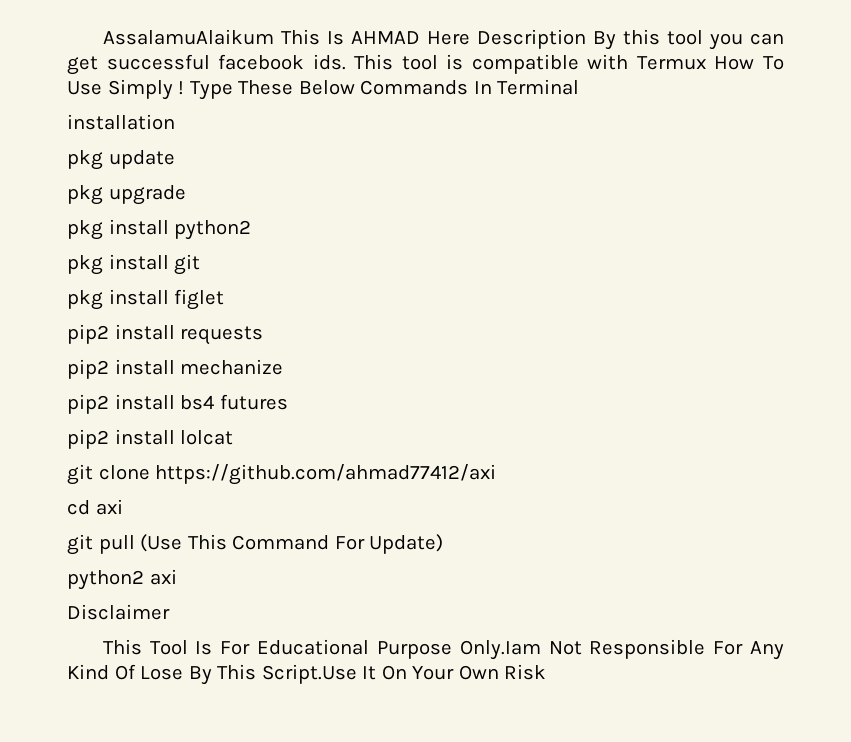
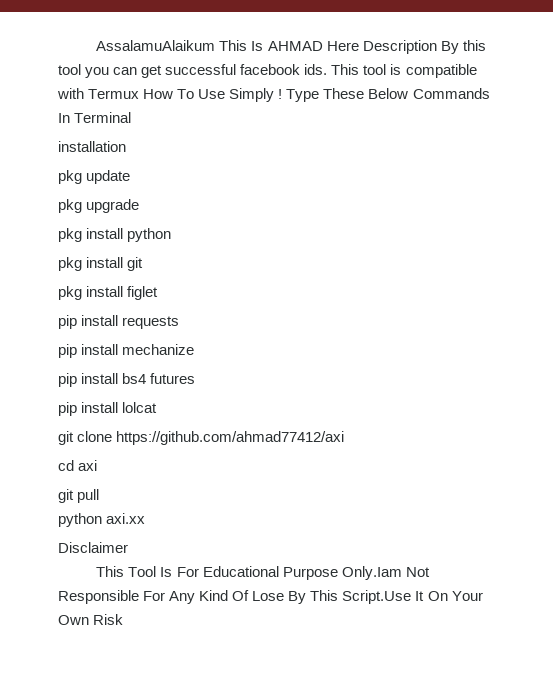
[174,220,252,240] python2 -> [127,228,172,242] python
[67,324,109,344] pip2 -> [58,315,77,329] pip
[67,359,109,379] pip2 -> [58,344,77,358] pip
[67,394,109,414] pip2 -> [58,373,77,387] pip
[67,429,109,449] pip2 -> [58,402,77,416] pip
[140,534,444,554] [67,569,177,590] (Use This Command For Update) // python2 axi -> [58,513,146,527] // python axi.xx

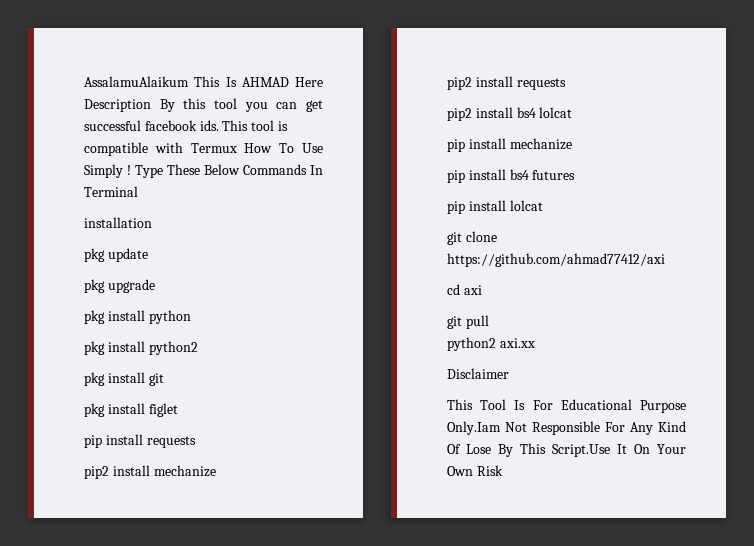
(172, 235) none -> [84,341,198,355] // pkg install python2
(180, 322) none -> [84,465,216,479] [447,76,566,90] [447,107,573,121] // pip2 install mechanize // pip2 install requests // pip2 install bs4 lolcat
[58,513,102,527] python -> [447,337,496,351] python2

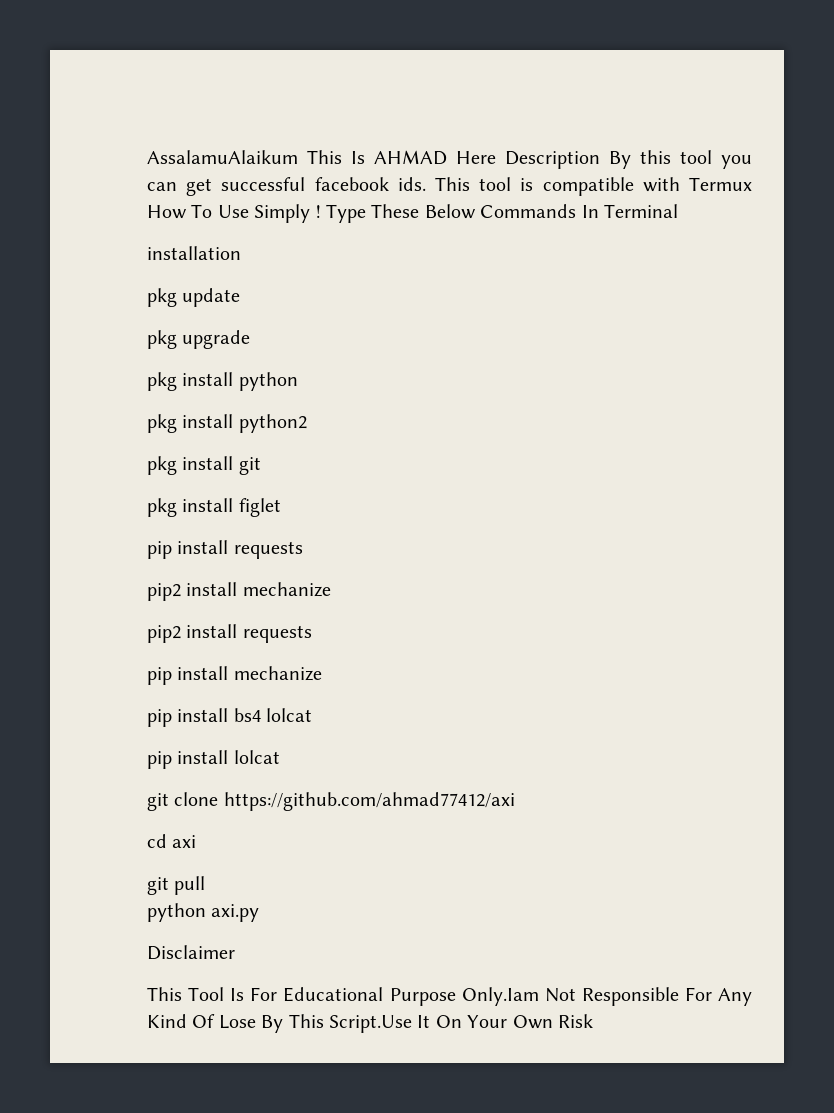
[447,107,573,121] // pip2 install bs4 lolcat -> (312, 634) none
[532,170,576,180] futures -> [266,708,313,722] lolcat
[447,337,535,351] python2 axi.xx -> [147,903,260,922] python axi.py

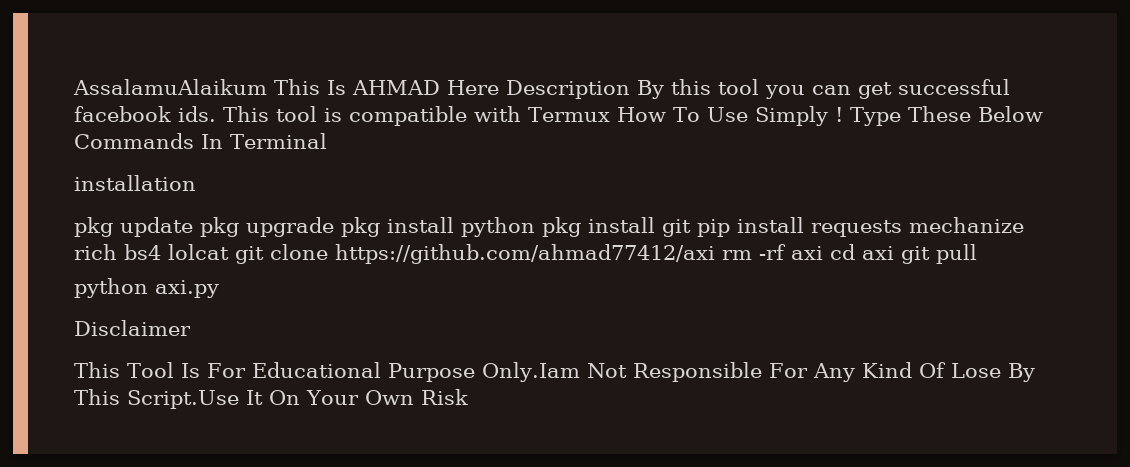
(241, 297) // -> (193, 227) none
(251, 339) // -> (334, 227) none
[147,414,307,433] // pkg install python2 // -> (535, 227) none
[147,498,281,517] // pkg install figlet // -> (691, 228) none
[147,582,331,601] [147,624,312,643] [147,666,322,685] [147,708,229,727] // pip2 install mechanize // pip2 install requests // pip install mechanize // pip install -> [909,217,1024,233] [74,244,117,260] mechanize rich
[147,750,280,769] // pip install lolcat // -> (229, 252) none
(515, 801) // -> [722,244,823,260] rm -rf axi
(197, 841) // -> (894, 253) none

